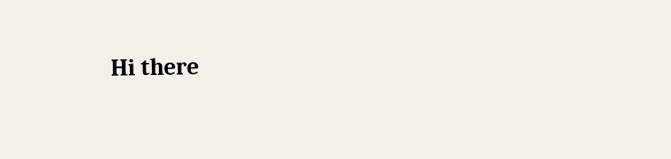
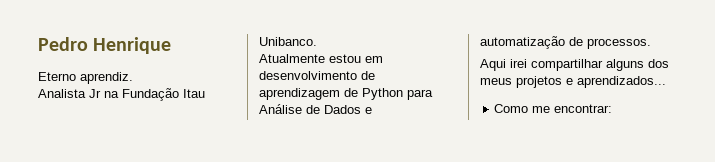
[110,57,200,76] Hi there -> [38,37,172,54] [38,72,133,84] [38,88,205,101] [259,37,317,46] [259,54,383,63] [259,71,375,80] [259,88,433,100] [259,104,372,114] [480,36,651,49] [480,59,669,71] [480,76,666,88] [494,104,613,113] Pedro Henrique // Eterno aprendiz. // Analista Jr na Fundação Itau Unibanco. // Atualmente estou em desenvolvimento de aprendizagem de Python para Análise de Dados e automatização de processos. // Aqui irei compartilhar alguns dos meus projetos e aprendizados... // Como me encontrar:

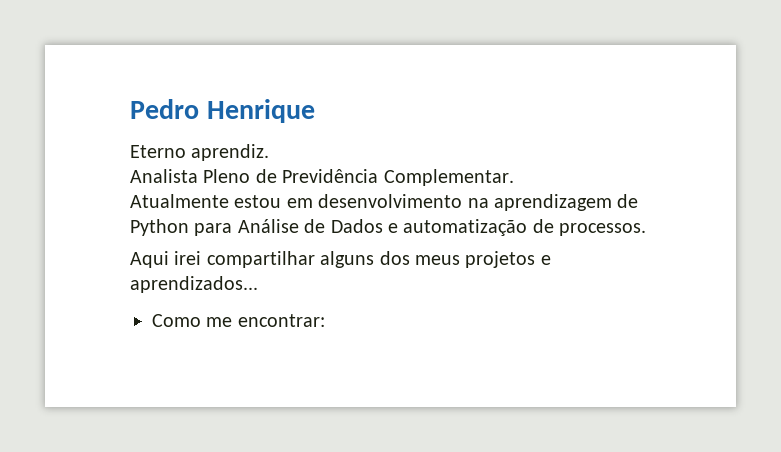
[89,88,205,101] [259,37,317,46] Jr na Fundação Itau Unibanco. -> [203,169,514,186] Pleno de Previdência Complementar.
[361,71,375,80] de -> [467,198,489,208] na

